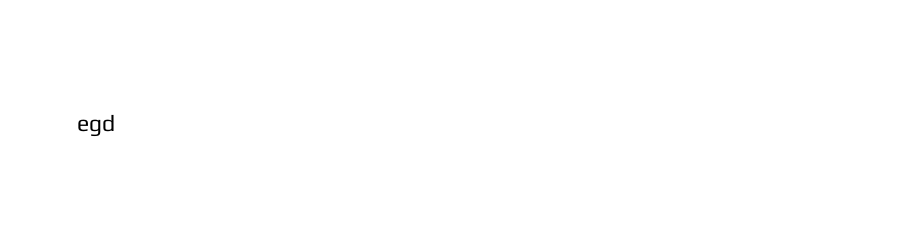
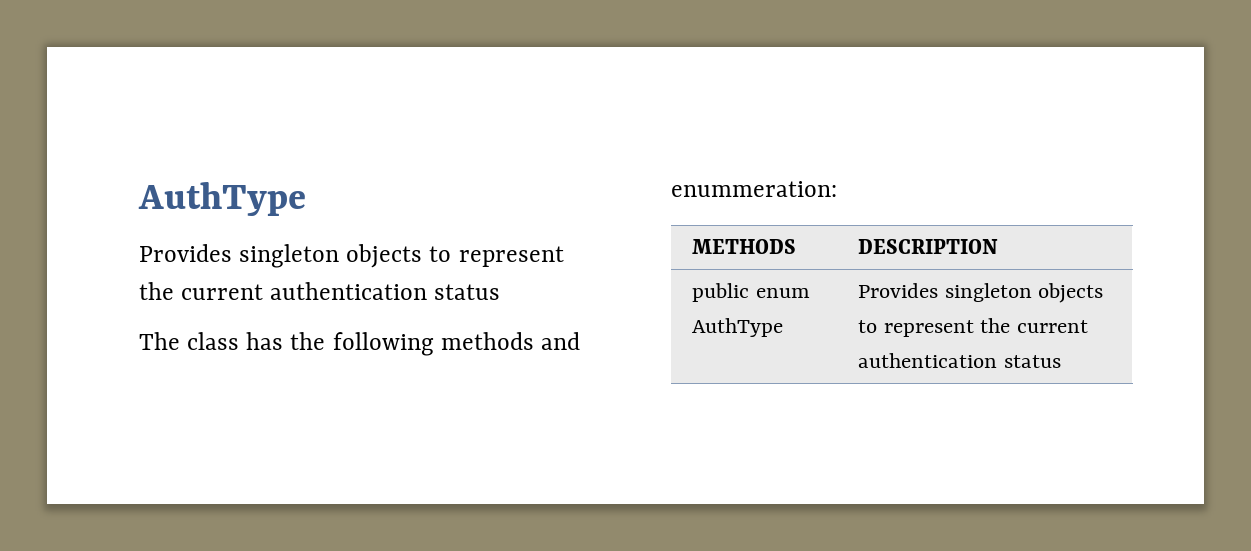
[77,114,115,137] egd -> [138,182,306,216] [139,244,564,268] [139,282,501,300] [139,332,580,356] [671,181,837,197] [692,239,797,254] [858,239,999,254] [692,283,810,302] [692,318,784,337] [858,283,1104,303] [858,318,1088,337] [858,353,1061,368] AuthType // Provides singleton objects to represent the current authentication status // The class has the following methods and enummeration: // METHODS | DESCRIPTION // public enum AuthType | Provides singleton objects to represent the current authentication status

